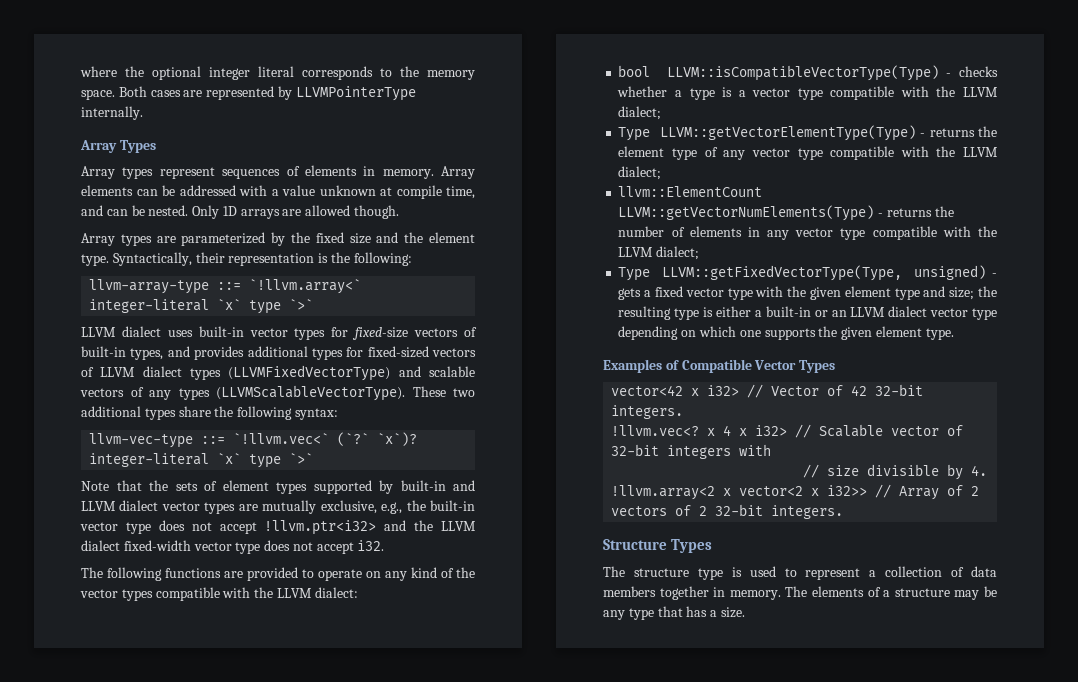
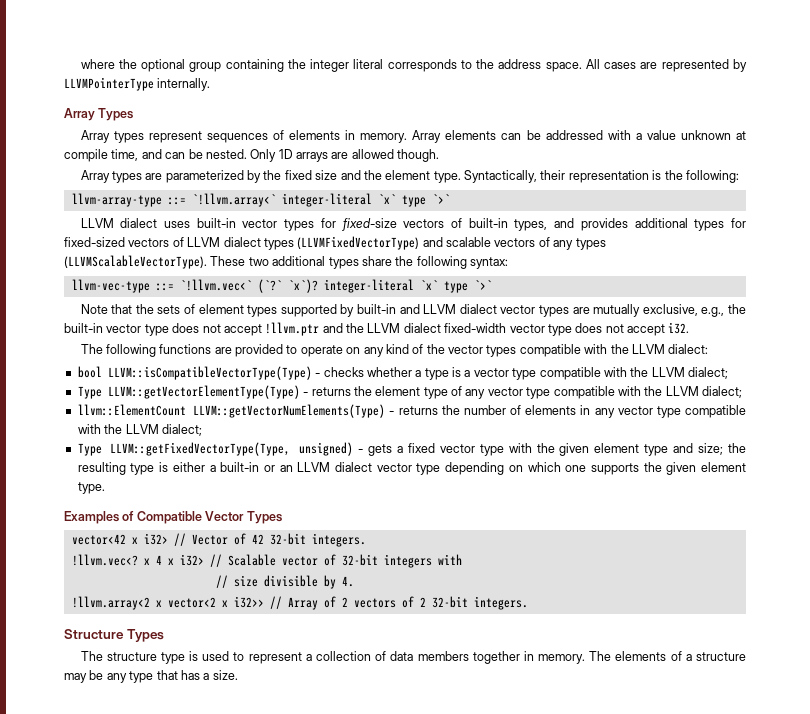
(201, 73) none -> [189,59,306,72] group containing the
[427,70,475,80] [81,86,147,100] memory space. Both -> [498,59,600,72] address space. All
[264,520,377,535] !llvm.ptr<i32> -> [265,322,320,336] !llvm.ptr

